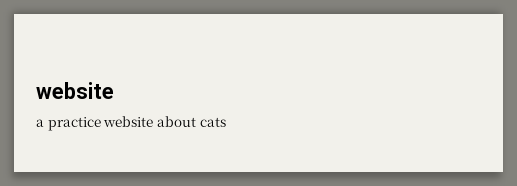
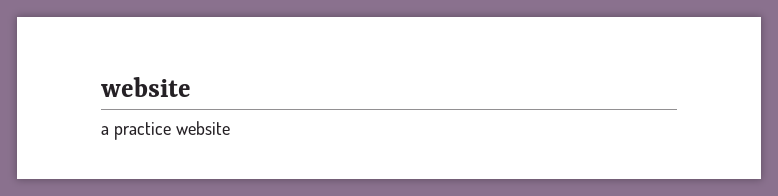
[156,116,226,127] about cats -> (230, 128) none

